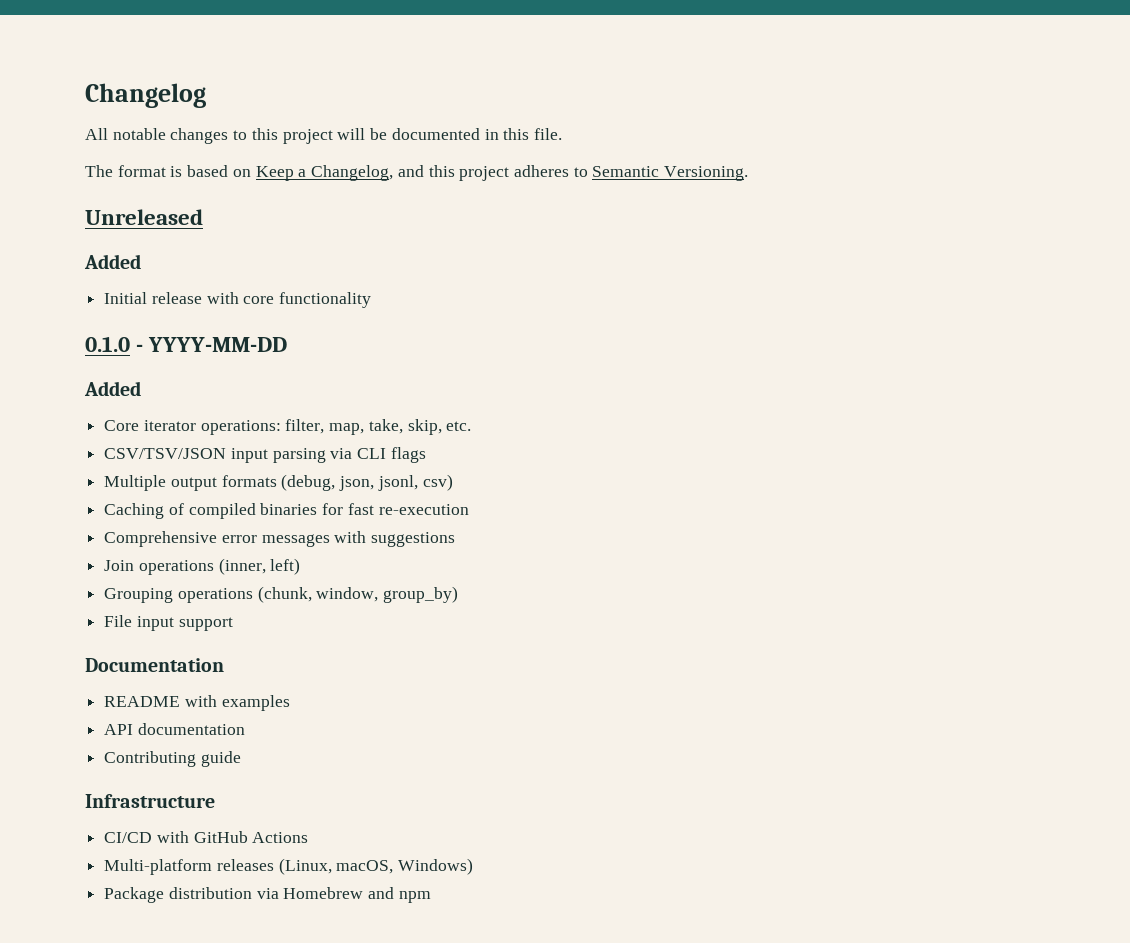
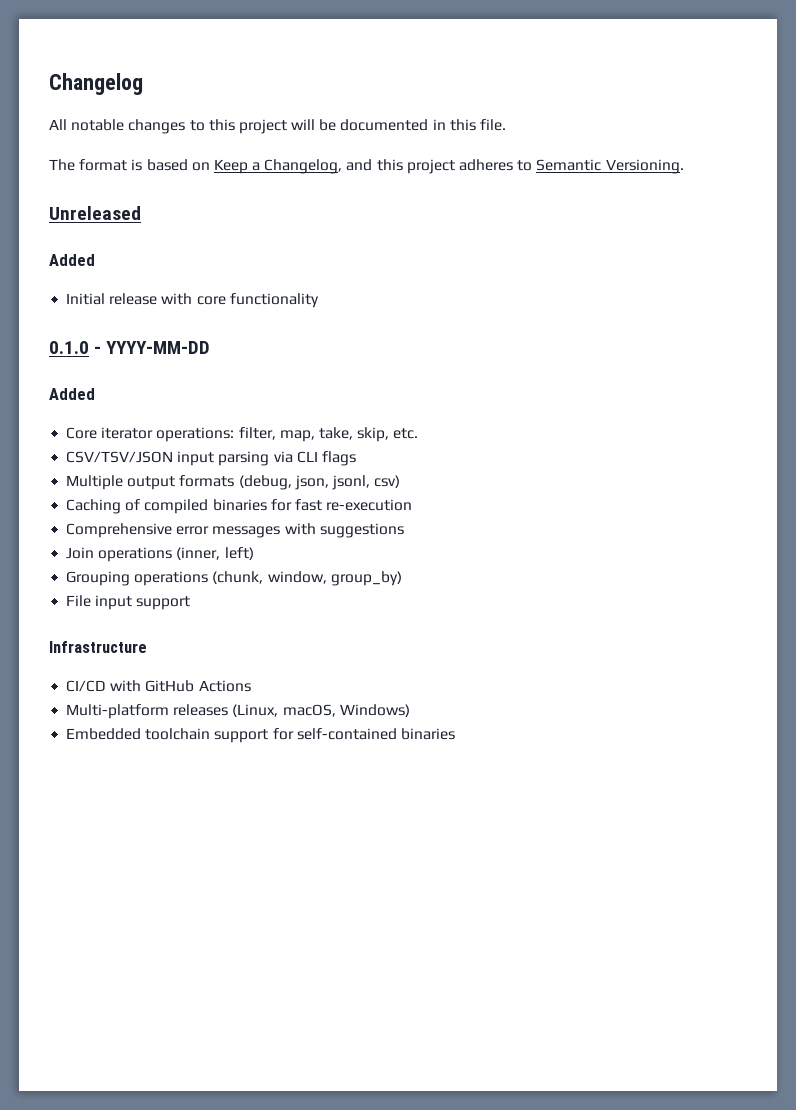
[85,658,224,672] [104,695,290,711] [104,723,245,735] [104,751,241,767] // Documentation // README with examples // API documentation // Contributing guide -> (191, 603) none
[104,887,431,903] Package distribution via Homebrew and npm -> [66,728,455,743] Embedded toolchain support for self-contained binaries

